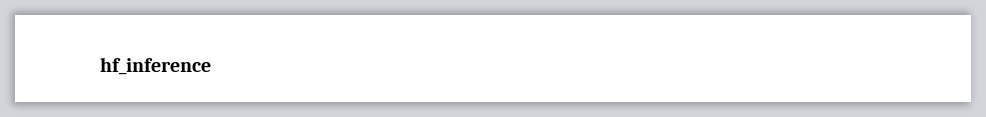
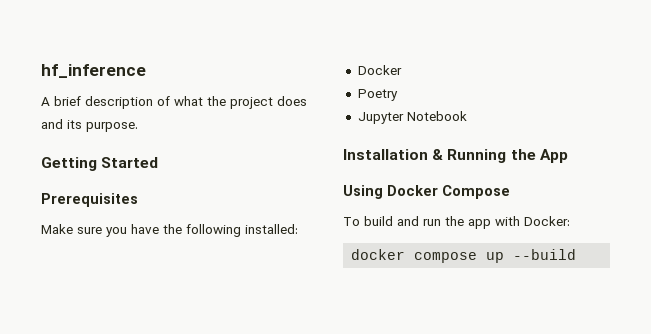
(211, 66) none -> [41,96,307,109] [41,119,138,132] [41,157,159,171] [41,193,138,207] [41,224,298,237] [357,65,402,75] [357,89,398,101] [357,111,467,124] [343,149,568,163] [343,185,510,199] [343,216,570,229] [351,249,577,263] // A brief description of what the project does and its purpose. // Getting Started // Prerequisites // Make sure you have the following installed: // Docker // Poetry // Jupyter Notebook // Installation & Running the App // Using Docker Compose // To build and run the app with Docker: // docker compose up --build

